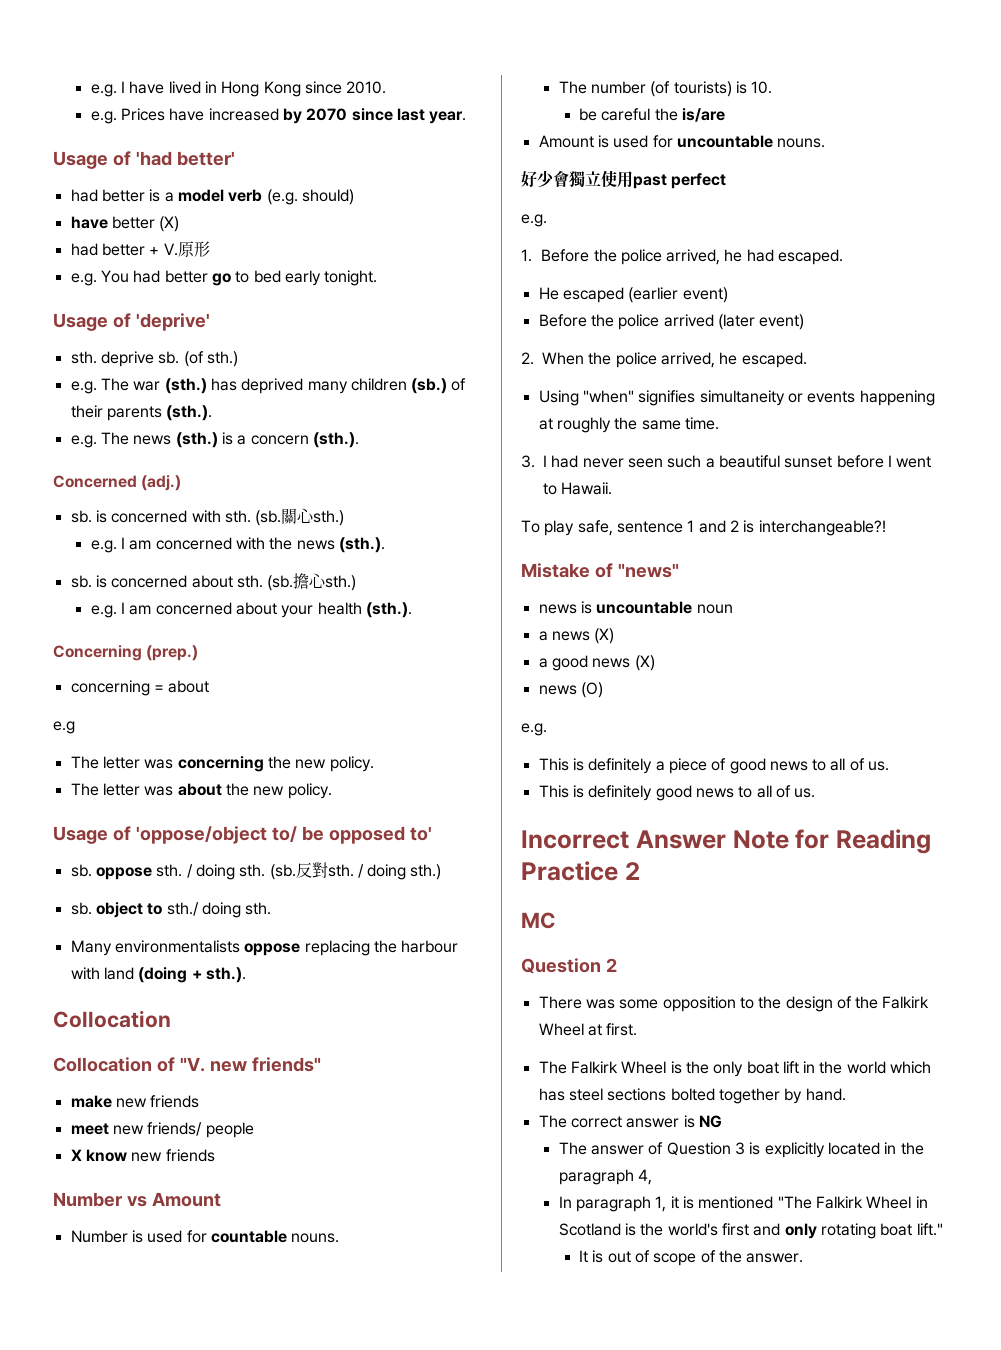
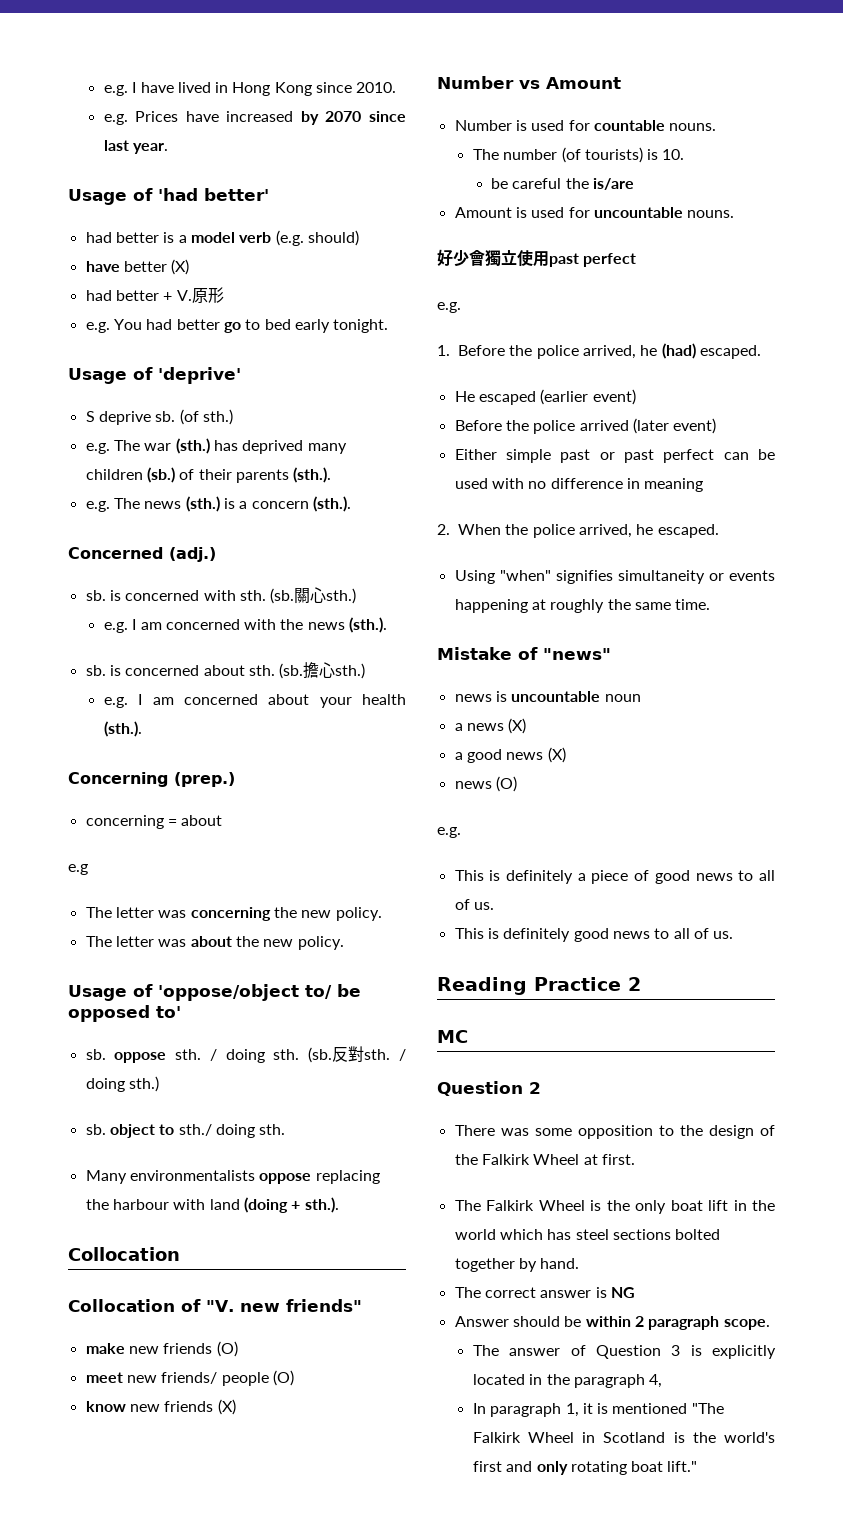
[70,351,97,364] sth. -> [85,411,95,422] S
(200, 1101) none -> [216,1341,238,1357] (O)
[70,1149,82,1161] // X -> [272,1370,294,1386] (O) //
(215, 1155) none -> [217,1399,236,1415] (X)
[746,249,774,262] had -> [661,343,696,359] (had)
(805, 322) none -> [454,449,775,463] [454,478,704,492] // Either simple past or past perfect can be used with no difference in meaning
[521,455,932,468] [543,482,613,495] [521,520,886,536] // 3. I had never seen such a beautiful sunset before I went to Hawaii. // To play safe, sentence 1 and 2 is interchangeable?! -> (711, 604) none
[521,829,830,849] Incorrect Answer Note for -> (734, 935) none
(722, 1121) none -> [454,1316,770,1330] // Answer should be within 2 paragraph scope.
[578,1250,804,1266] // It is out of scope of the answer. -> (698, 1466) none

